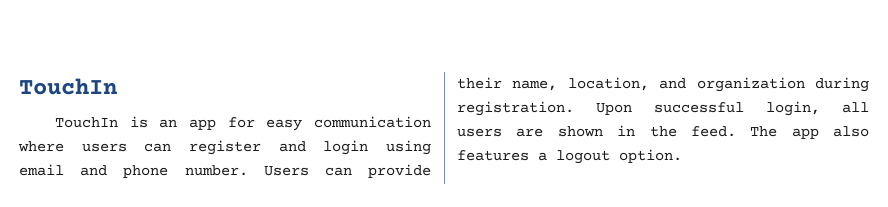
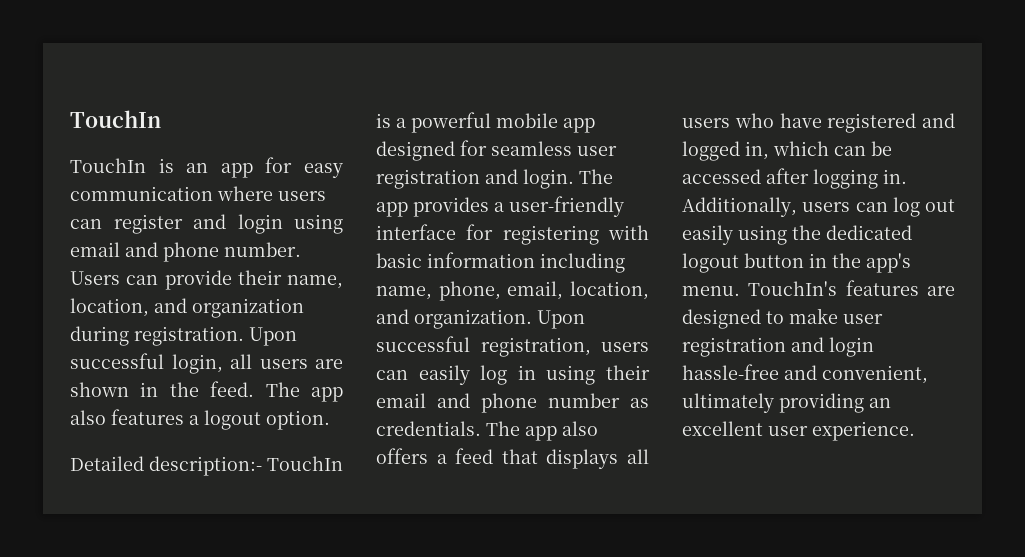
(682, 156) none -> [70,456,343,476] [376,112,595,133] [376,140,617,161] [376,169,613,189] [376,196,624,217] [376,224,649,245] [376,252,625,273] [376,281,649,301] [376,309,585,329] [376,336,649,357] [376,365,650,385] [376,393,649,413] [376,421,598,441] [376,448,649,469] [682,113,955,133] [682,141,892,161] [682,168,907,189] [682,197,955,217] [682,225,912,245] [682,253,911,273] [682,280,955,296] [682,308,883,329] [682,337,874,357] [682,364,928,384] [682,393,891,413] [682,421,915,441] // Detailed description:- TouchIn is a powerful mobile app designed for seamless user registration and login. The app provides a user-friendly interface for registering with basic information including name, phone, email, location, and organization. Upon successful registration, users can easily log in using their email and phone number as credentials. The app also offers a feed that displays all users who have registered and logged in, which can be accessed after logging in. Additionally, users can log out easily using the dedicated logout button in the app's menu. TouchIn's features are designed to make user registration and login hassle-free and convenient, ultimately providing an excellent user experience.

